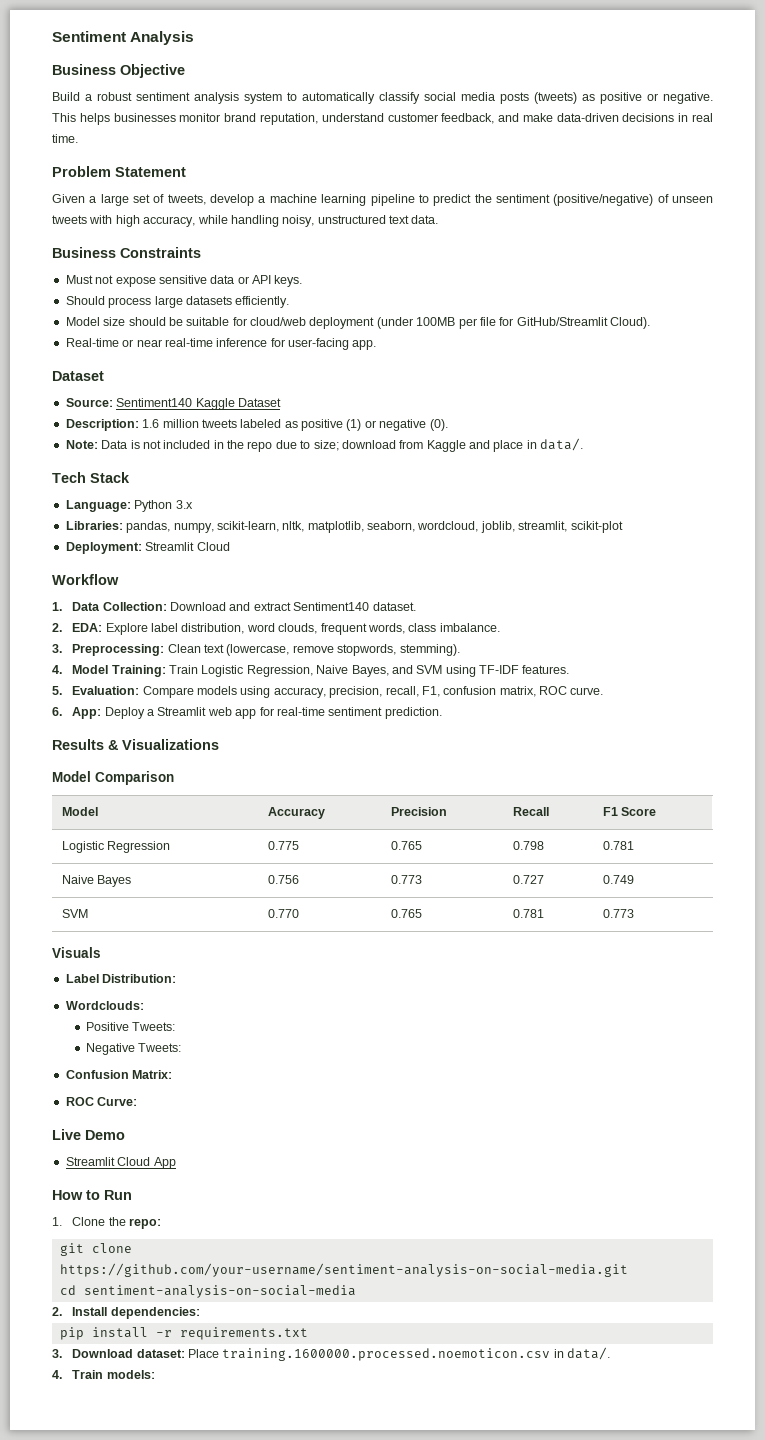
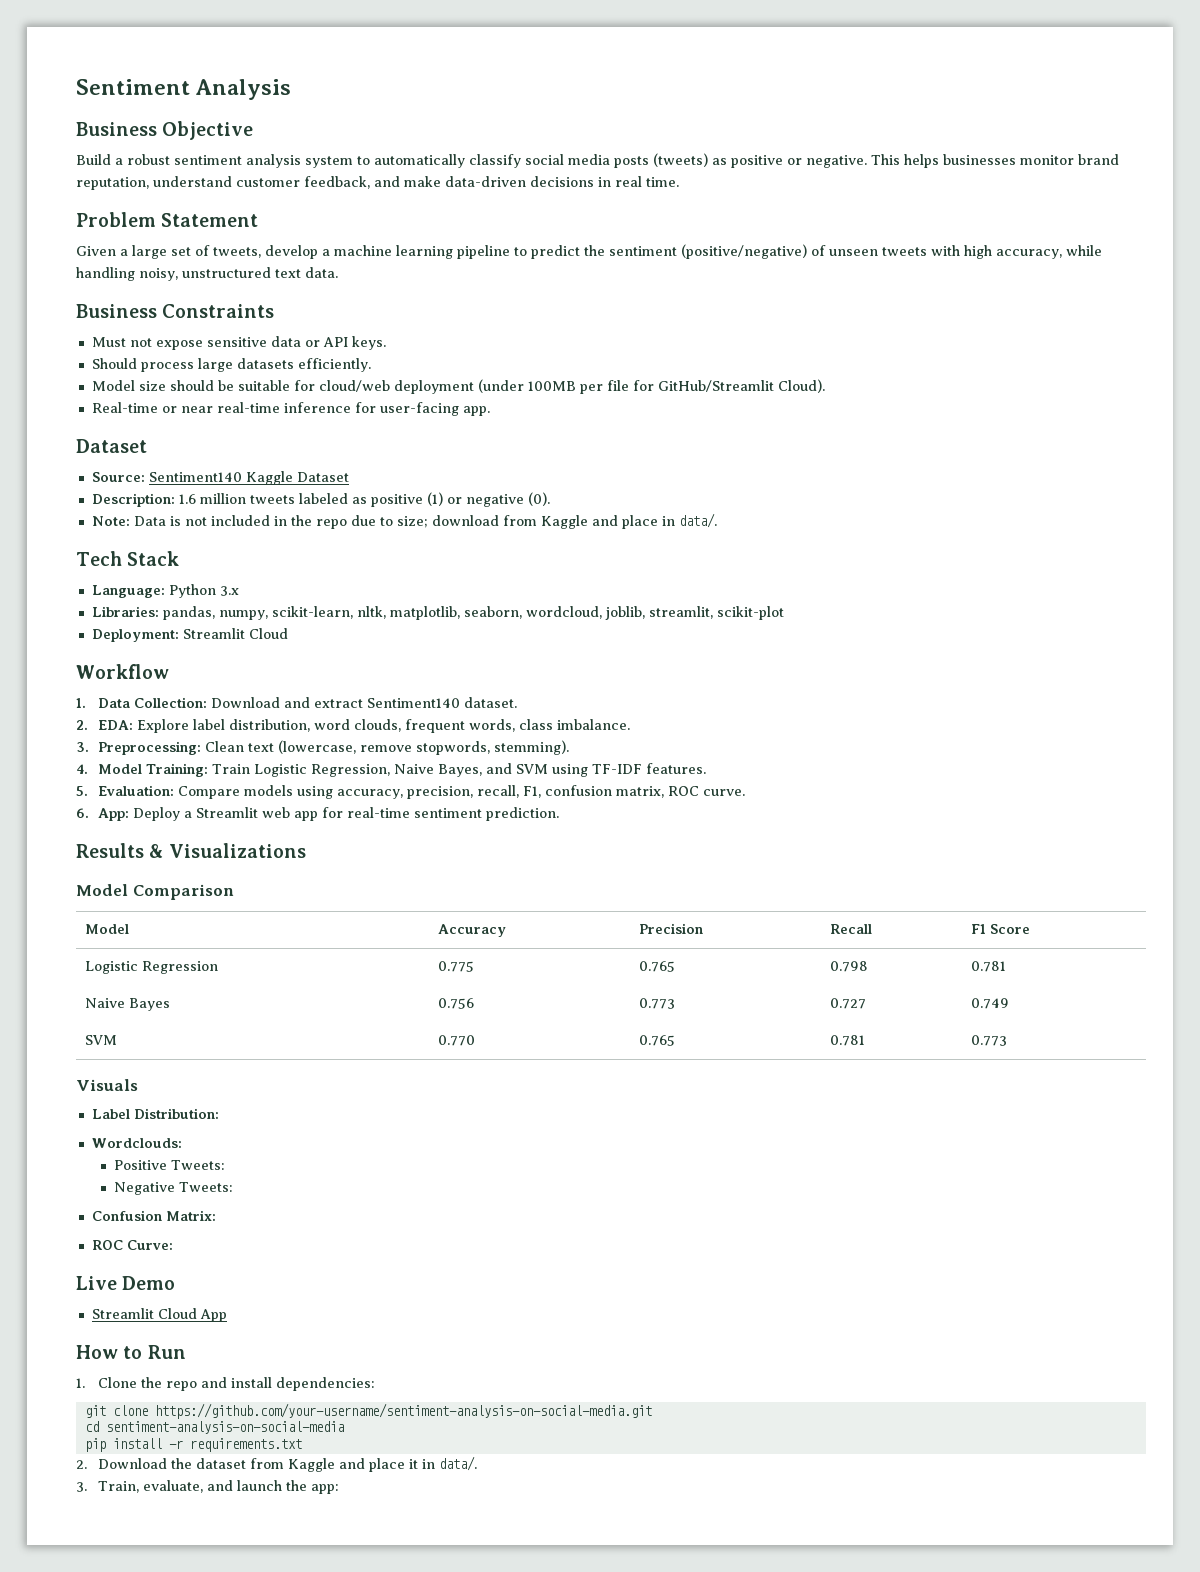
[129,1218,162,1229] repo: -> [165,1377,375,1391] repo and install dependencies:
[52,1307,200,1319] // 2. Install dependencies: -> (344, 1427) none
[52,1347,611,1361] [52,1370,155,1379] 3. Download dataset: Place training.1600000.processed.noemoticon.csv in data/. // 4. Train models: -> [76,1456,477,1472] [76,1480,339,1494] 2. Download the dataset from Kaggle and place it in data/. // 3. Train, evaluate, and launch the app:

